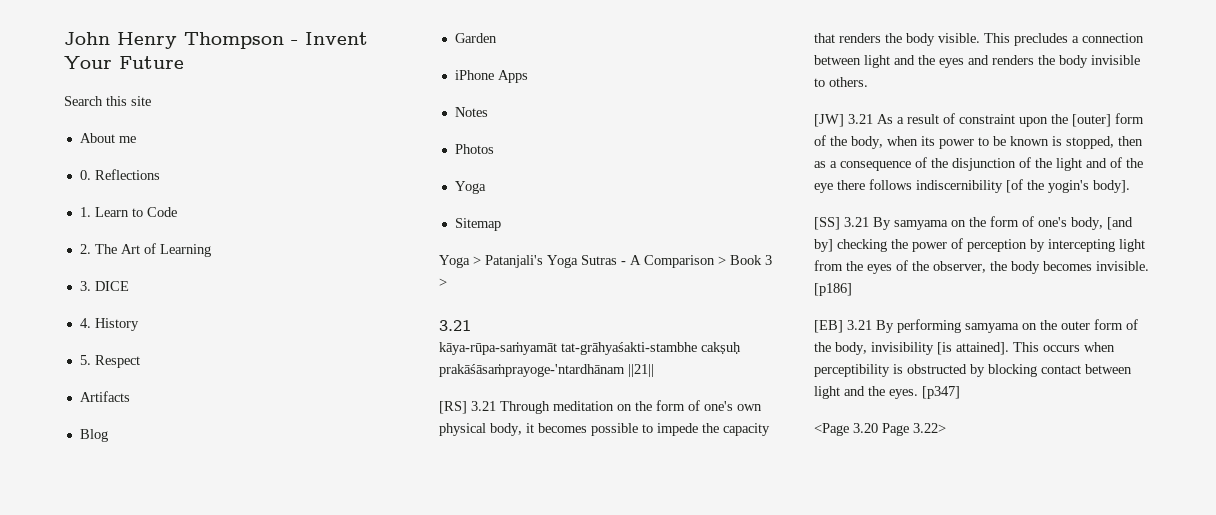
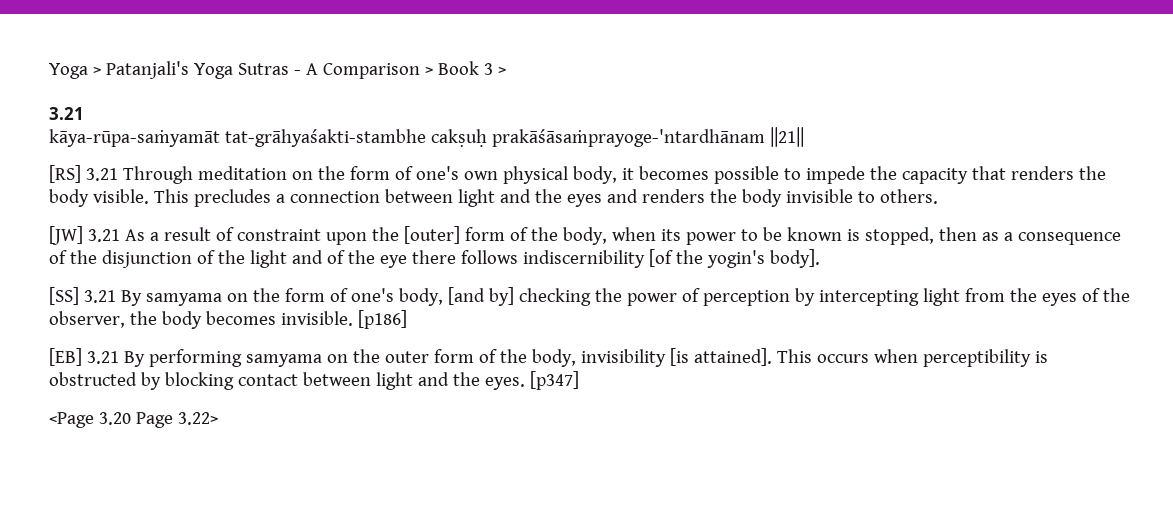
[64,32,368,49] [64,56,184,69] [64,96,151,106] [79,133,136,143] [79,169,160,180] [79,207,177,217] [79,243,211,257] [79,281,129,291] [79,318,139,331] [79,355,140,368] [79,391,130,402] [79,429,108,442] [454,33,497,43] [454,70,528,83] [454,107,488,117] [454,144,494,154] [454,181,486,194] [454,218,501,231] John Henry Thompson - Invent Your Future // Search this site // About me // 0. Reflections // 1. Learn to Code // 2. The Art of Learning // 3. DICE // 4. History // 5. Respect // Artifacts // Blog // Garden // iPhone Apps // Notes // Photos // Yoga // Sitemap // -> (49, 71) none

